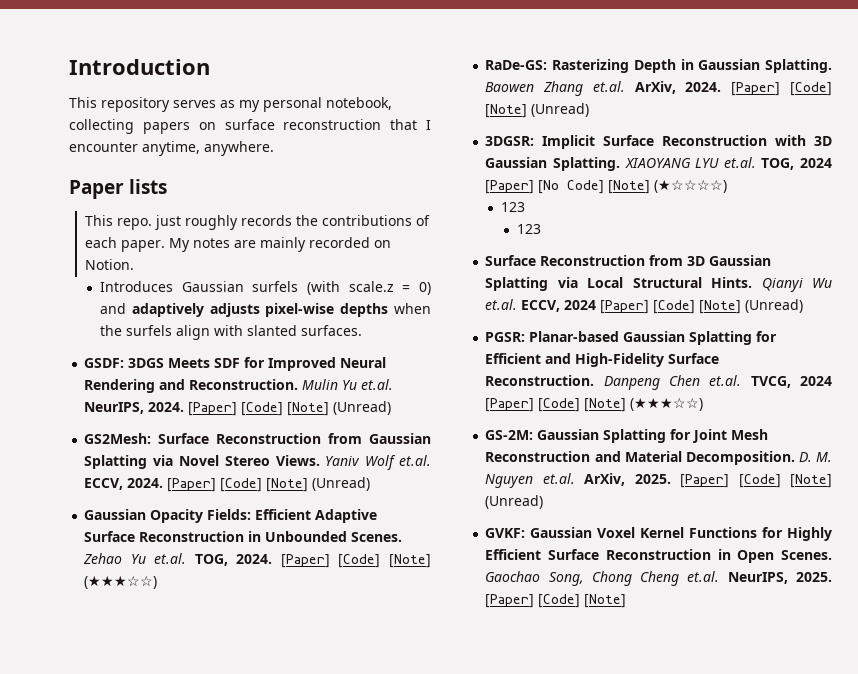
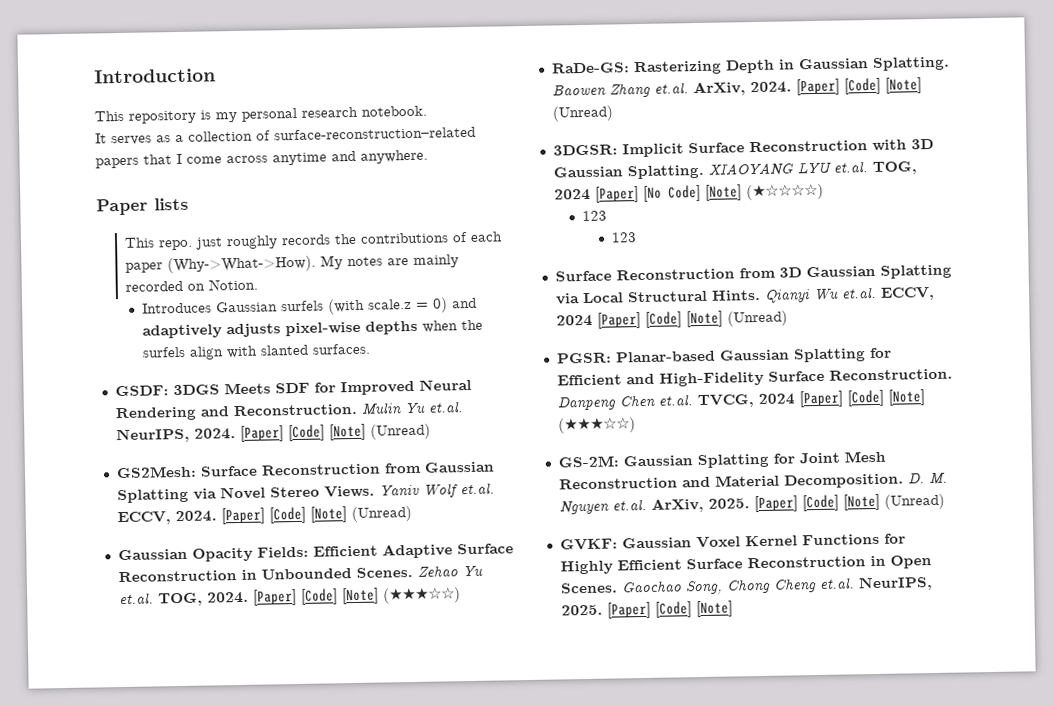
[173,97,392,112] [69,119,431,134] [69,141,200,156] serves as my personal notebook, collecting papers on surface reconstruction that I encounter anytime, -> [200,105,427,123] [95,126,476,146] [95,150,356,169] is my personal research notebook. // It serves as a collection of surface-reconstruction–related papers that I come across anytime and
[120,240,165,252] paper. -> [125,255,317,274] paper (Why->What->How).

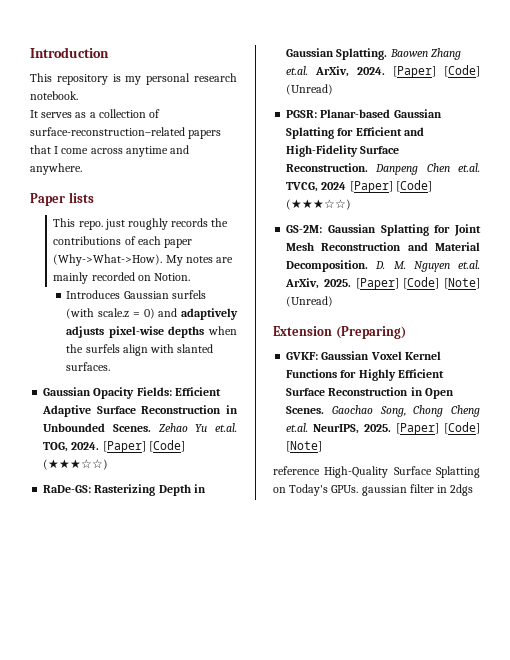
[114,378,472,397] [114,401,464,422] [115,423,431,444] [115,461,495,479] [116,482,495,504] [116,506,412,526] // GSDF: 3DGS Meets SDF for Improved Neural Rendering and Reconstruction. Mulin Yu et.al. NeurIPS, 2024. [Paper] [Code] [Note] (Unread) // GS2Mesh: Surface Reconstruction from Gaussian Splatting via Novel Stereo Views. Yaniv Wolf et.al. ECCV, 2024. [Paper] [Code] [Note] (Unread) -> (111, 366) none
[341,587,379,605] [Note] -> (185, 446) none
[884,77,922,94] [551,105,613,122] [552,138,934,158] [552,161,917,180] [553,183,824,203] [582,210,608,222] [610,232,637,243] [554,264,952,282] [554,286,935,305] [555,310,723,329] [Note] (Unread) // 3DGSR: Implicit Surface Reconstruction with 3D Gaussian Splatting. XIAOYANG LYU et.al. TOG, 2024 [Paper] [No Code] [Note] (★☆☆☆☆) // 123 // 123 // Surface Reconstruction from 3D Gaussian Splatting via Local Structural Hints. Qianyi Wu et.al. ECCV, 2024 [Paper] [Code] [Note] -> (480, 71) none
[887,389,925,406] [Note] -> (432, 186) none
(945, 501) none -> [273,326,406,339] // Extension (Preparing)
(733, 609) none -> [273,466,480,478] [273,484,474,496] // reference High-Quality Surface Splatting on Today's GPUs. gaussian filter in 2dgs

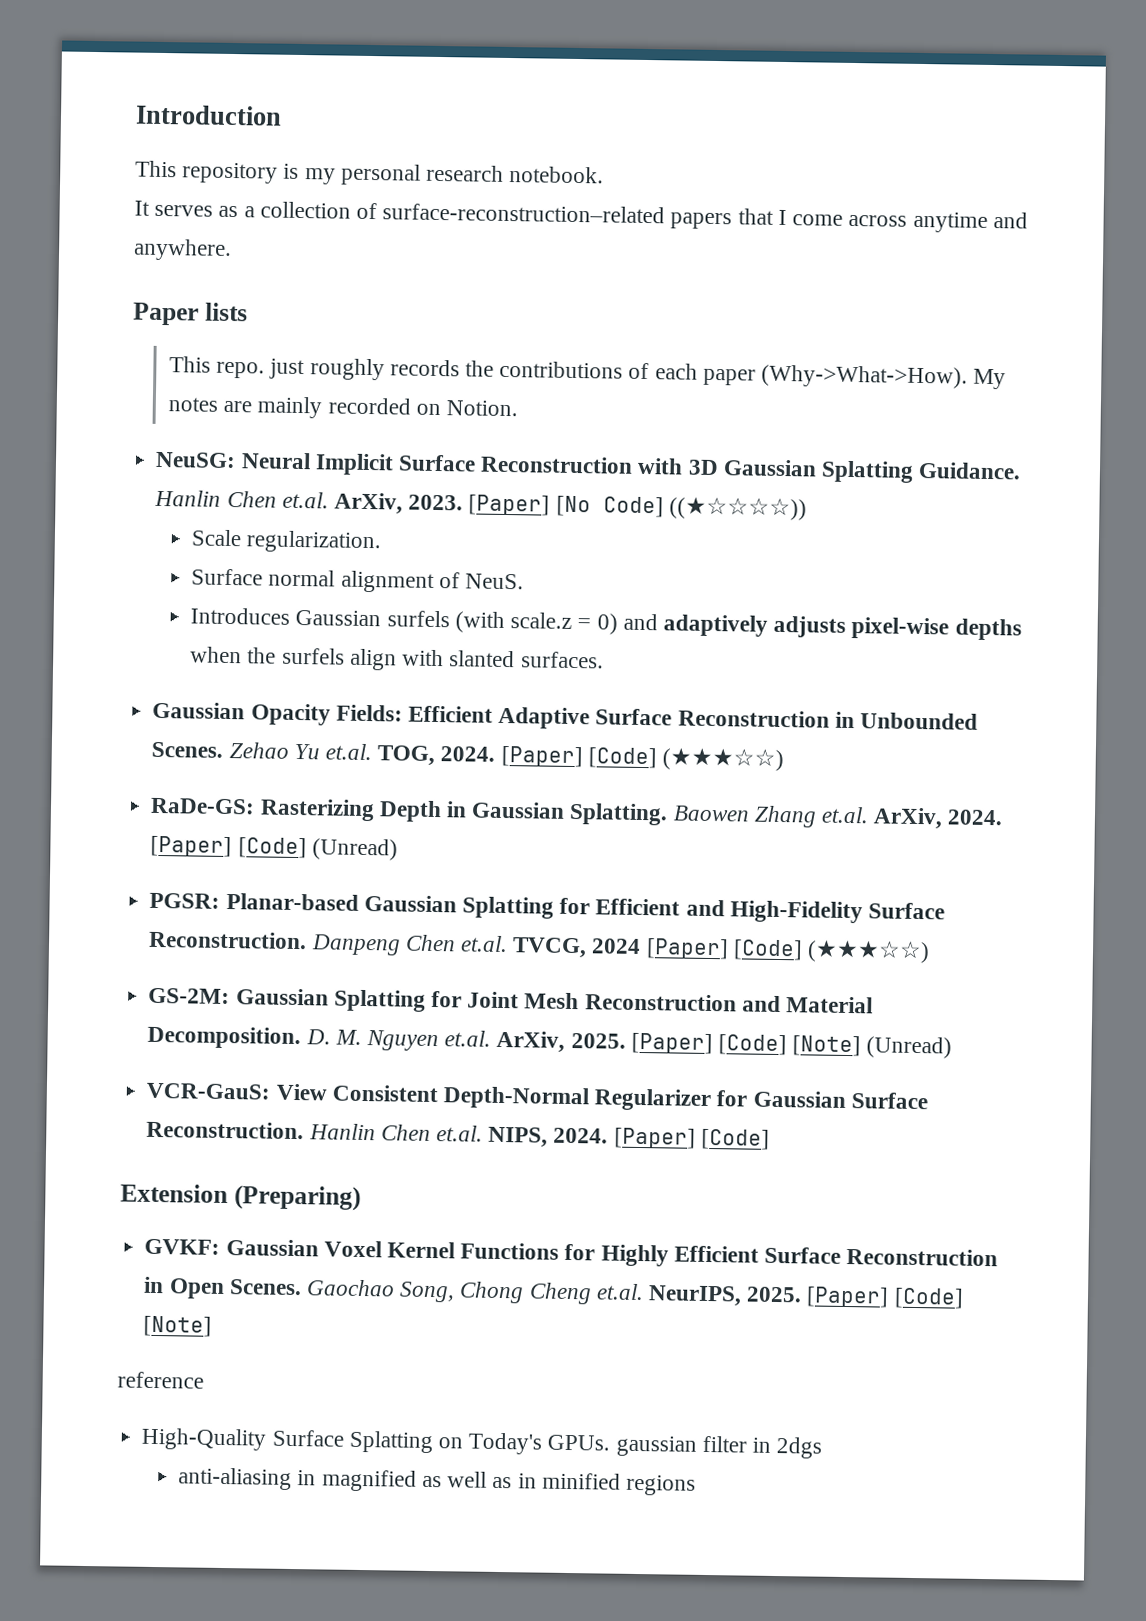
(190, 277) none -> [155,451,1022,483] [154,489,807,521] [191,529,383,554] [191,568,525,593] // NeuSG: Neural Implicit Surface Reconstruction with 3D Gaussian Splatting Guidance. Hanlin Chen et.al. ArXiv, 2023. [Paper] [No Code] ((★☆☆☆☆)) // Scale regularization. // Surface normal alignment of NeuS.
(334, 301) none -> [146,1082,928,1112] [146,1120,770,1150] // VCR-GauS: View Consistent Depth-Normal Regularizer for Gaussian Surface Reconstruction. Hanlin Chen et.al. NIPS, 2024. [Paper] [Code]
(320, 470) none -> (204, 1380) //
(474, 490) none -> [178,1467,696,1496] // anti-aliasing in magnified as well as in minified regions

